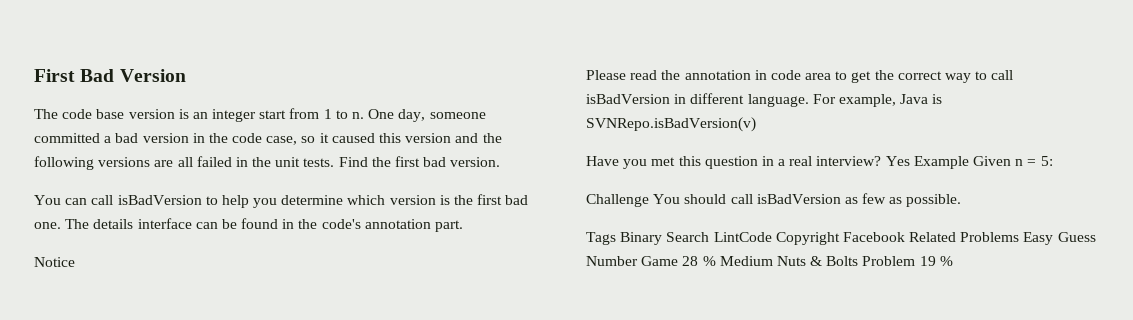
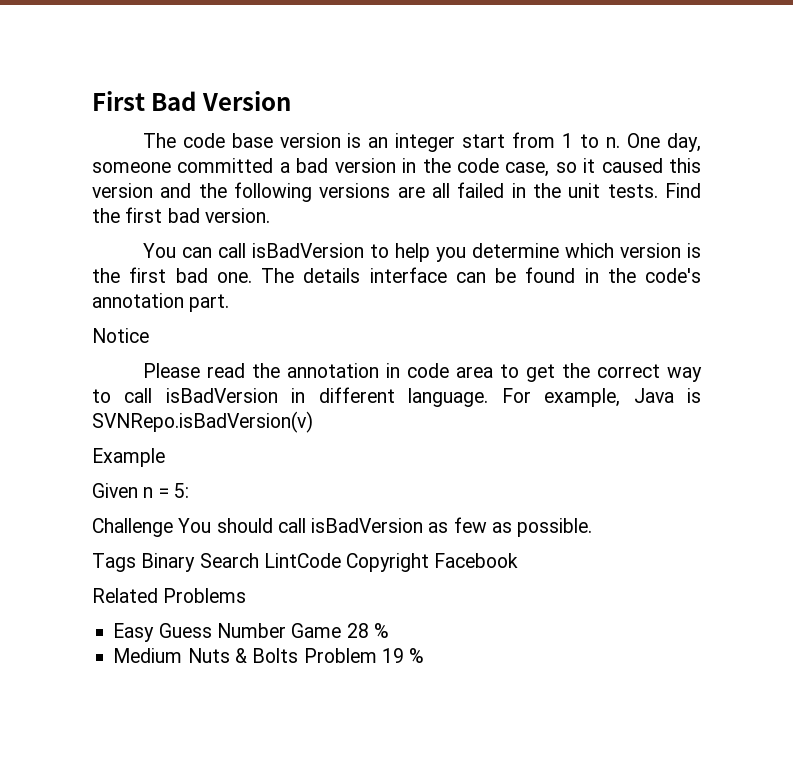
[586,156,910,169] Have you met this question in a real interview? Yes -> (313, 422) none
(969, 162) none -> (165, 457) //
(905, 237) none -> (519, 560) //
(1020, 237) none -> (247, 595) //
(716, 261) none -> (389, 630) //

